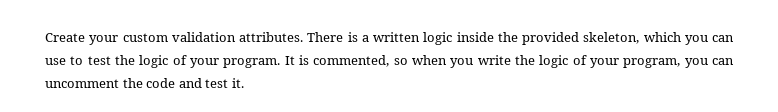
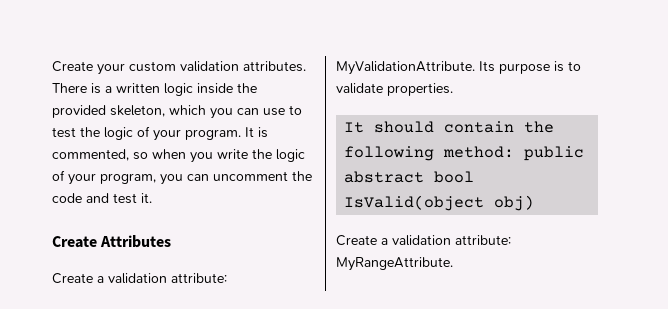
(244, 83) none -> [52,235,172,248] [52,273,227,284] [336,61,581,75] [336,83,453,96] [344,121,555,133] [344,146,585,161] [344,171,475,183] [344,195,535,211] [336,235,511,246] [336,257,453,271] // Create Attributes // Create a validation attribute: MyValidationAttribute. Its purpose is to validate properties. // It should contain the following method: public abstract bool IsValid(object obj) // Create a validation attribute: MyRangeAttribute.

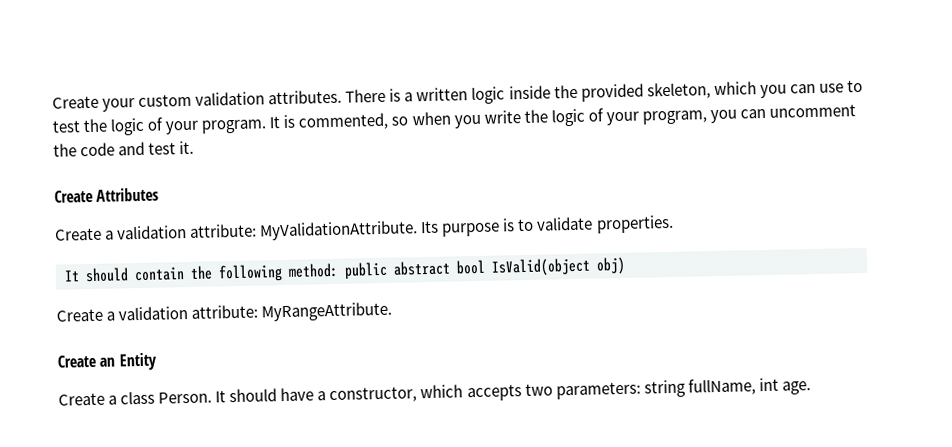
(453, 264) none -> [57,352,157,371] [58,377,811,406] // Create an Entity // Create a class Person. It should have a constructor, which accepts two parameters: string fullName, int age.

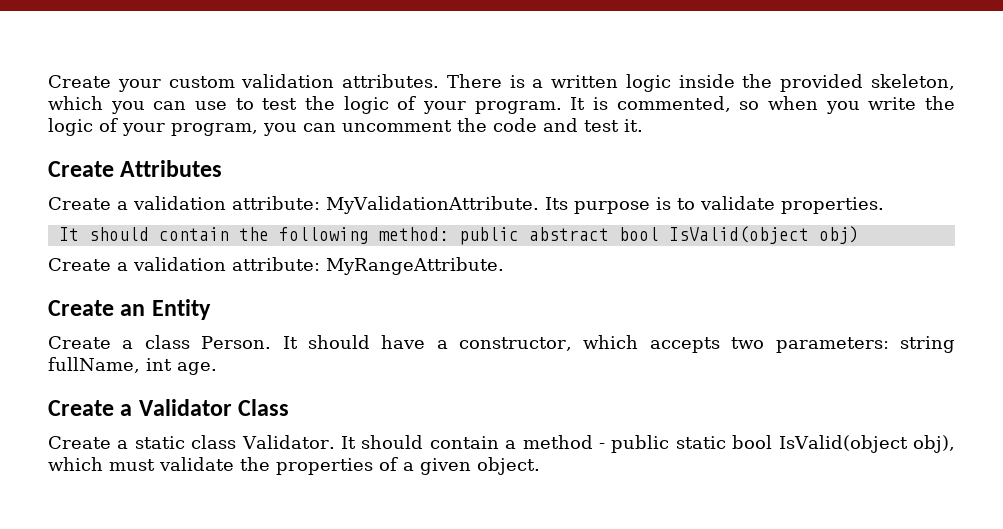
(811, 388) none -> [48,399,290,416] [48,435,956,453] [48,457,540,475] // Create a Validator Class // Create a static class Validator. It should contain a method - public static bool IsValid(object obj), which must validate the properties of a given object.

